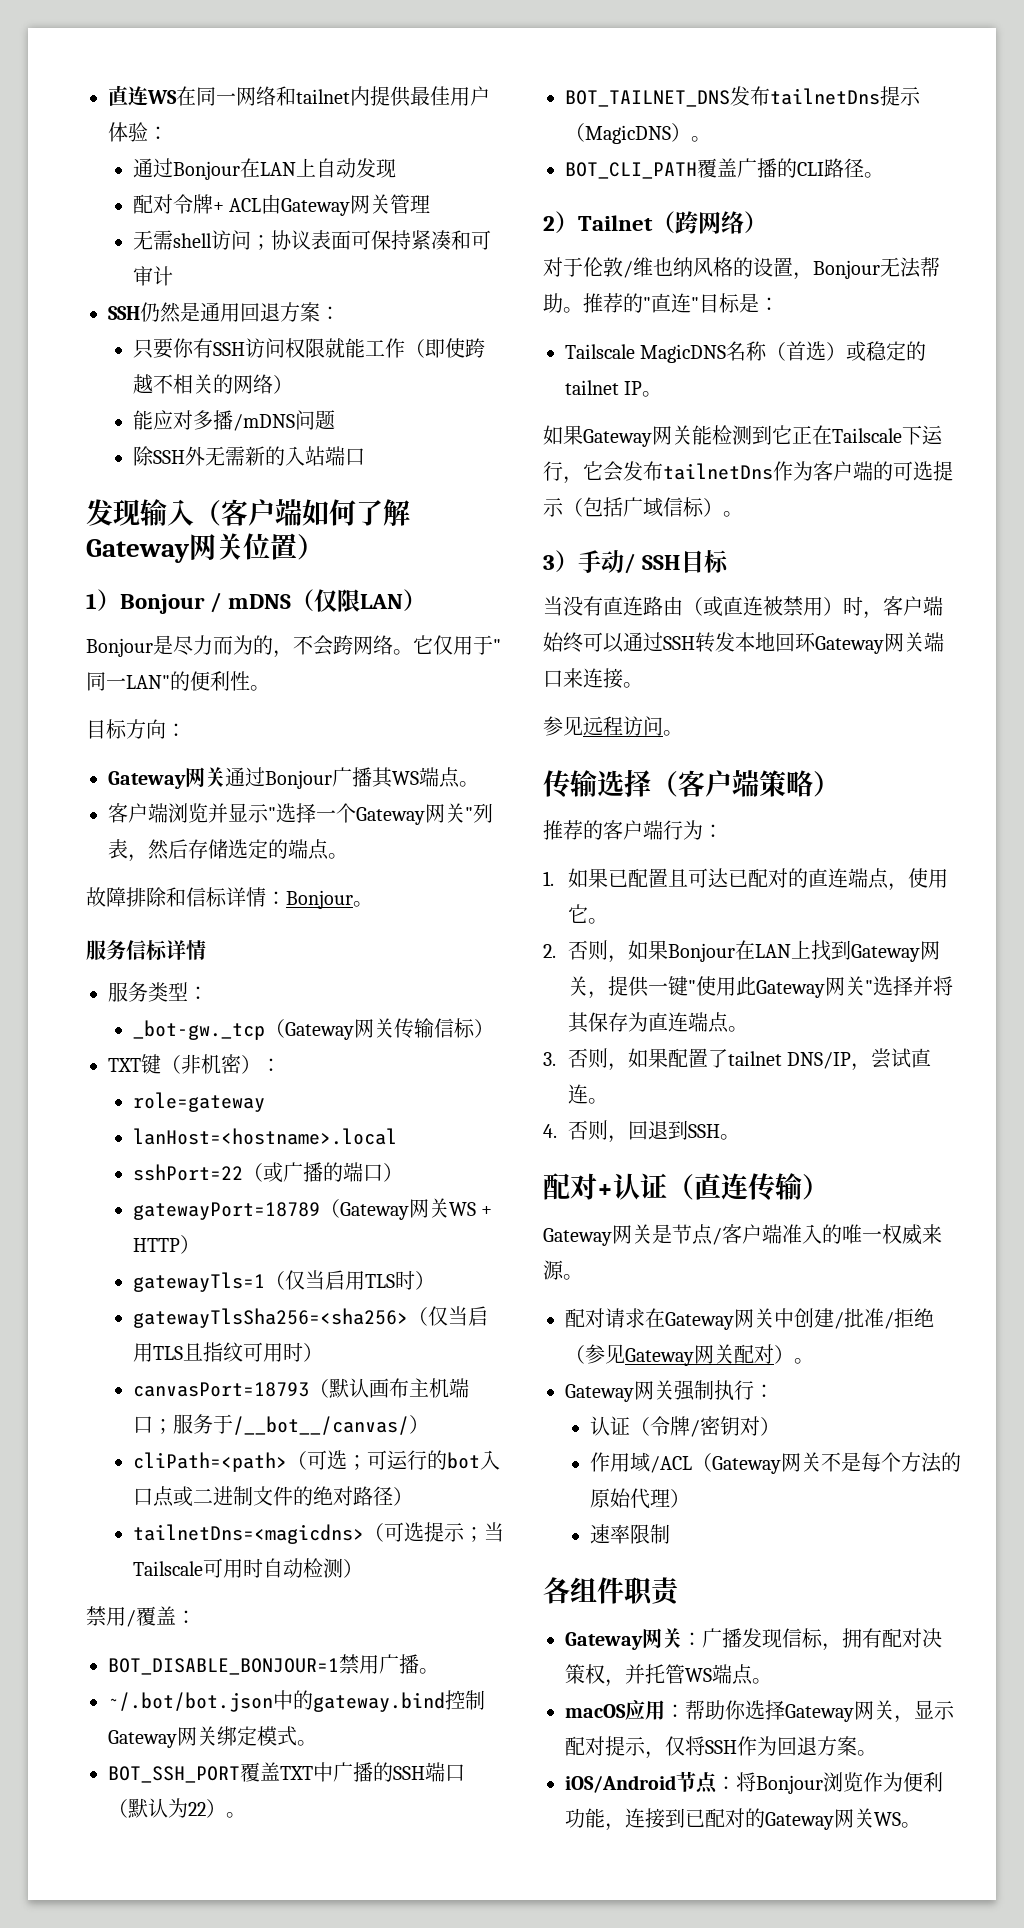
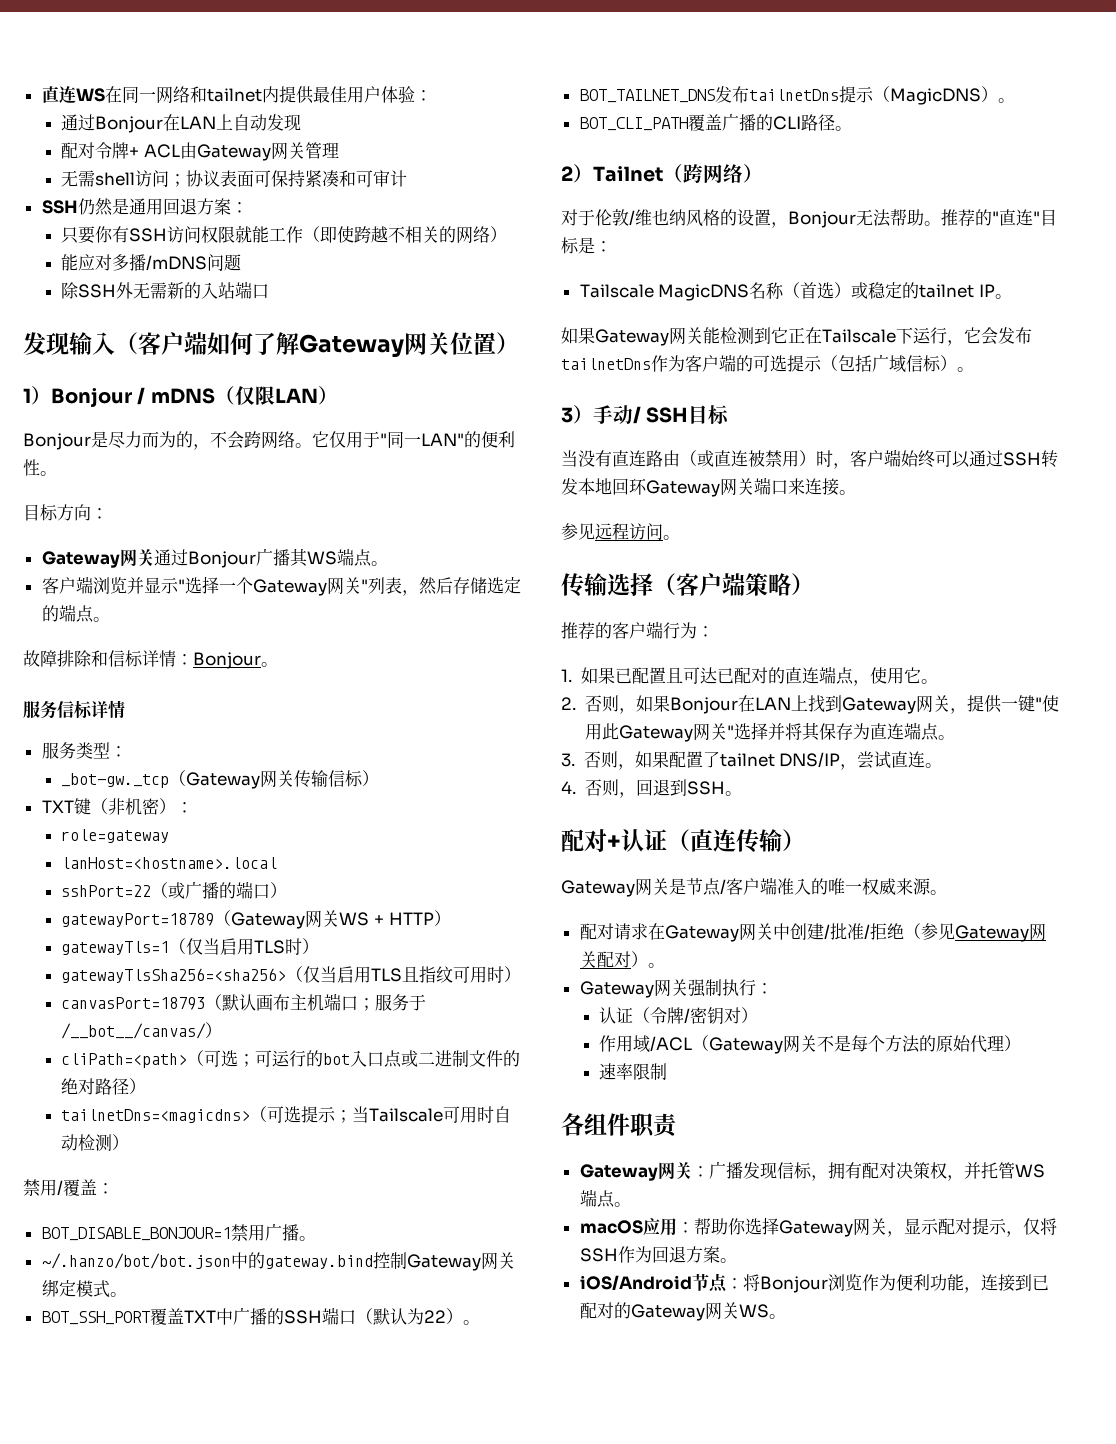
[108,1692,273,1712] ~/.bot/bot.json -> [41,1253,231,1269] ~/.hanzo/bot/bot.json

